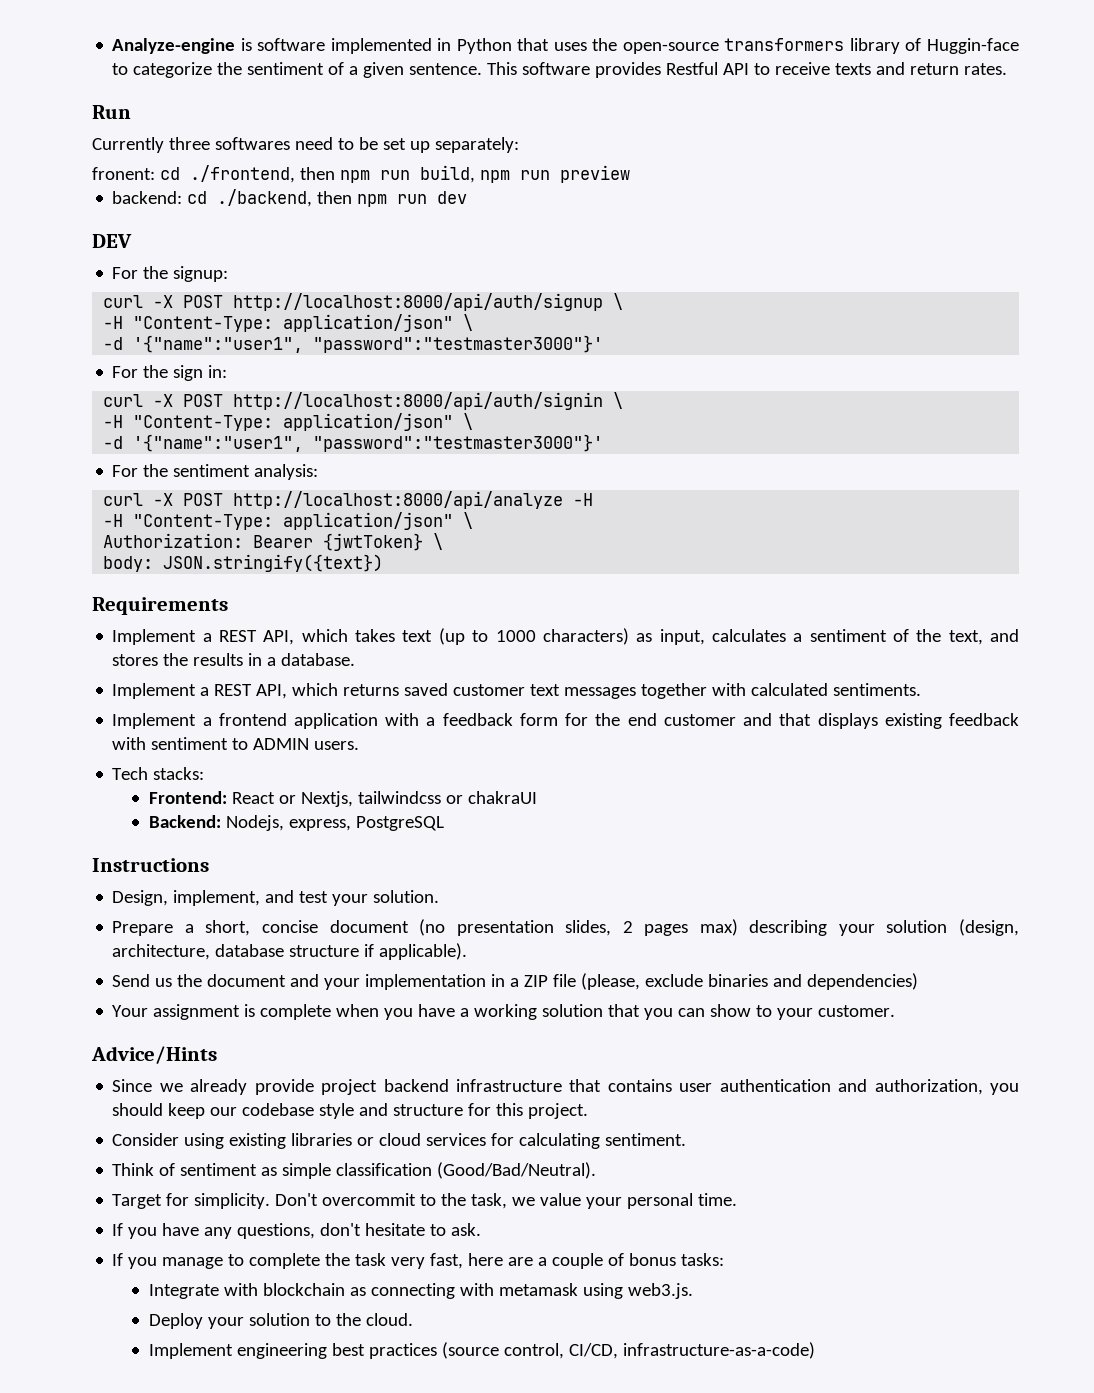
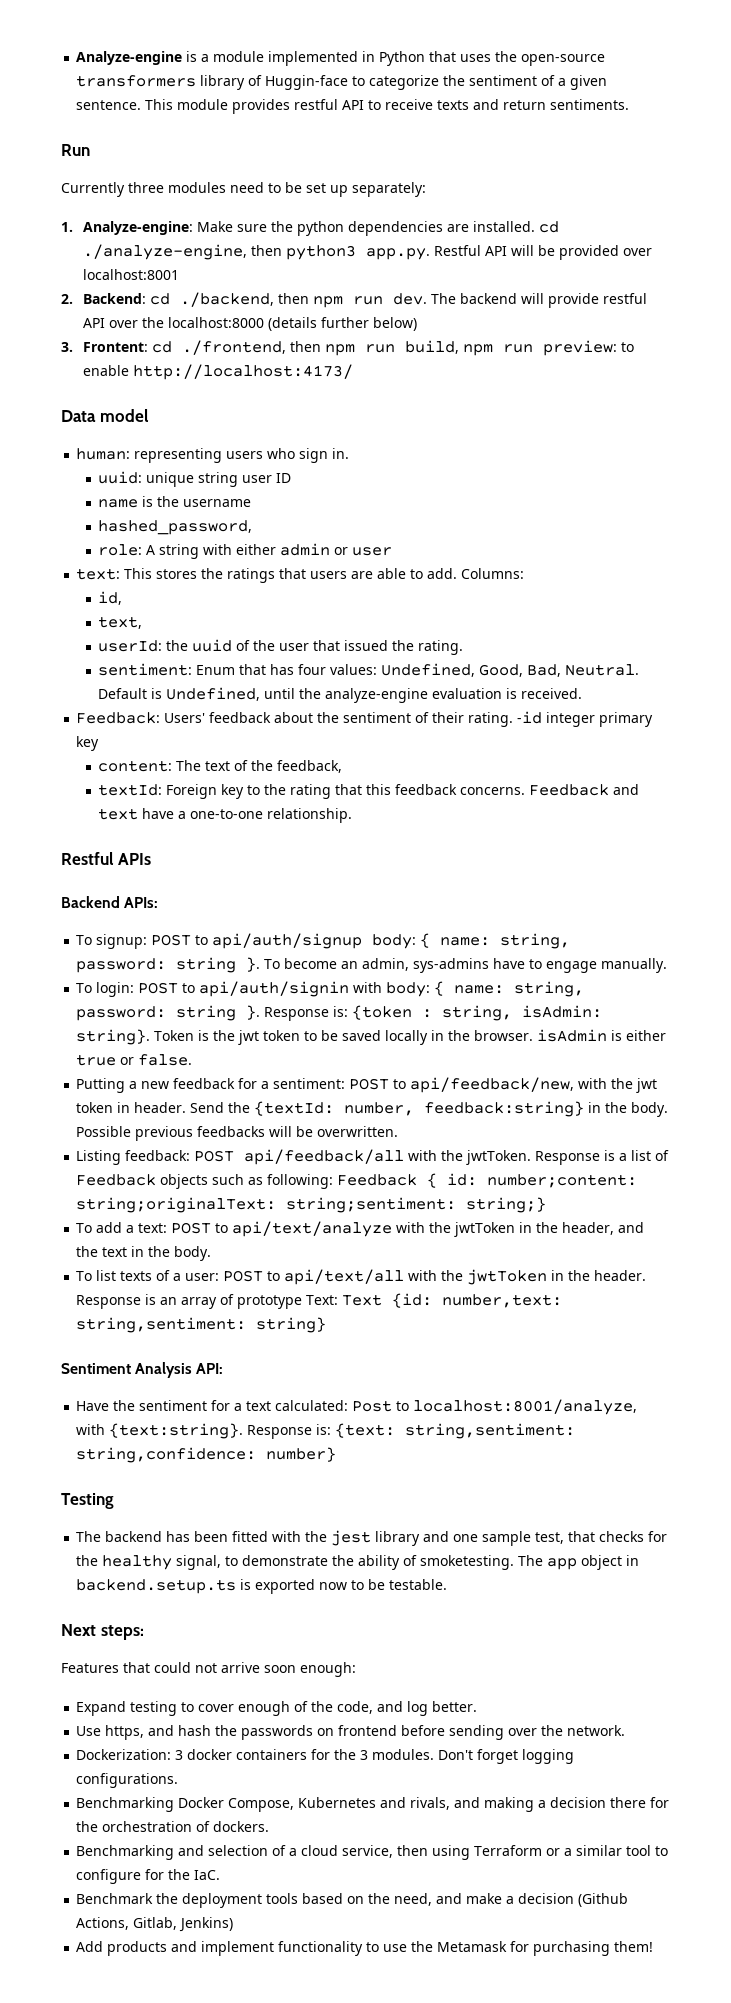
[257,38,326,51] software -> [201,51,265,62] a module
[522,62,719,78] software provides Restful -> [177,99,339,114] module provides restful
[964,63,1008,75] rates. -> [550,99,630,110] sentiments.
[214,137,290,150] softwares -> [168,182,226,193] modules
[92,167,155,180] fronent: -> [61,221,559,236] [82,244,652,260] [82,269,179,280] [61,292,647,308] [82,317,417,331] [61,342,148,352] 1. Analyze-engine: Make sure the python dependencies are installed. cd ./analyze-engine, then python3 app.py. Restful API will be provided over localhost:8001 // 2. Backend: cd ./backend, then npm run dev. The backend will provide restful API over the localhost:8000 (details further below) // 3. Frontent:
[559,165,630,183] [112,189,468,207] [92,234,132,248] [112,266,229,282] [103,293,624,311] [103,314,474,332] [103,335,604,353] [112,365,228,381] [103,392,624,410] [103,413,474,431] [103,434,604,452] [112,464,319,480] [103,491,594,509] [103,512,474,530] [103,533,444,551] [103,554,384,572] [92,597,228,615] [112,628,1020,645] [112,653,356,666] [112,683,922,699] [112,713,1019,729] [112,737,360,750] [112,767,205,780] [148,791,537,807] [148,815,444,831] [92,858,209,872] [112,890,440,906] [112,919,1019,936] [112,943,468,960] [112,973,919,990] [112,1004,896,1020] [91,1046,217,1064] [112,1079,1020,1095] [112,1103,589,1119] [112,1133,687,1149] [112,1162,597,1179] [112,1193,738,1209] [112,1223,482,1239] [112,1253,725,1269] [148,1283,693,1299] [148,1313,413,1329] [148,1342,815,1359] preview // backend: cd ./backend, then npm run dev // DEV // For the signup: // curl -X POST http://localhost:8000/api/auth/signup \ // -H "Content-Type: application/json" \ // -d '{"name":"user1", "password":"testmaster3000"}' // For the sign in: // curl -X POST http://localhost:8000/api/auth/signin \ // -H "Content-Type: application/json" \ // -d '{"name":"user1", "password":"testmaster3000"}' // For the sentiment analysis: // curl -X POST http://localhost:8000/api/analyze -H // -H "Content-Type: application/json" \ // Authorization: Bearer {jwtToken} \ // body: JSON.stringify({text}) // Requirements // Implement a REST API, which takes text (up to 1000 characters) as input, calculates a sentiment of the text, and stores the results in a database. // Implement a REST API, which returns saved customer text messages together with calculated sentiments. // Implement a frontend application with a feedback form for the end customer and that displays existing feedback with sentiment to ADMIN users. // Tech stacks: // Frontend: React or Nextjs, tailwindcss or chakraUI // Backend: Nodejs, express, PostgreSQL // Instructions // Design, implement, and test your solution. // Prepare a short, concise document (no presentation slides, 2 pages max) describing your solution (design, architecture, database structure if applicable). // Send us the document and your implementation in a ZIP file (please, exclude binaries and dependencies) // Your assignment is complete when you have a working solution that you can show to your customer. // Advice/Hints // Since we already provide project backend infrastructure that contains user authentication and authorization, you should keep our codebase style and structure for this project. // Consider using existing libraries or cloud services for calculating sentiment. // Think of sentiment as simple classification (Good/Bad/Neutral). // Target for simplicity. Don't overcommit to the task, we value your personal time. // If you have any questions, don't hesitate to ask. // If you manage to complete the task very fast, here are a couple of bonus tasks: // Integrate with blockchain as connecting with metamask using web3.js. // Deploy your solution to the cloud. // Implement engineering best practices (source control, CI/CD, infrastructure-as-a-code) -> [542,340,634,356] [82,364,353,380] [61,409,149,422] [76,448,350,463] [98,471,292,487] [98,496,252,508] [98,520,253,535] [98,543,393,559] [76,568,525,583] [98,591,123,605] [98,616,143,629] [98,639,464,655] [98,663,640,677] [98,687,583,703] [76,711,654,727] [76,736,100,751] [98,760,343,773] [98,784,640,799] [98,808,353,823] [61,852,151,865] [61,896,159,908] [76,933,571,949] [76,957,668,973] [76,981,585,997] [76,1005,603,1021] [76,1029,667,1045] [76,1054,193,1066] [76,1077,658,1093] [76,1101,669,1117] [76,1126,399,1141] [76,1149,670,1165] [76,1173,638,1189] [76,1197,547,1213] [76,1221,645,1237] [76,1246,212,1261] [76,1269,647,1285] [76,1293,563,1309] [76,1317,327,1333] [61,1362,224,1378] [76,1399,638,1415] [76,1423,576,1439] [76,1447,337,1463] [61,1493,114,1509] [76,1530,668,1546] [76,1555,640,1570] [76,1579,448,1594] [61,1624,144,1640] [61,1662,356,1677] [76,1701,478,1716] [76,1725,626,1740] [76,1749,575,1764] [76,1773,179,1788] [76,1797,670,1812] [76,1821,270,1832] [76,1845,669,1860] [76,1869,221,1884] [76,1893,629,1908] [76,1917,234,1932] [76,1941,654,1956] preview: to enable http://localhost:4173/ // Data model // human: representing users who sign in. // uuid: unique string user ID // name is the username // hashed_password, // role: A string with either admin or user // text: This stores the ratings that users are able to add. Columns: // id, // text, // userId: the uuid of the user that issued the rating. // sentiment: Enum that has four values: Undefined, Good, Bad, Neutral. Default is Undefined, until the analyze-engine evaluation is received. // Feedback: Users' feedback about the sentiment of their rating. -id integer primary key // content: The text of the feedback, // textId: Foreign key to the rating that this feedback concerns. Feedback and text have a one-to-one relationship. // Restful APIs // Backend APIs: // To signup: POST to api/auth/signup body: { name: string, password: string }. To become an admin, sys-admins have to engage manually. // To login: POST to api/auth/signin with body: { name: string, password: string }. Response is: {token : string, isAdmin: string}. Token is the jwt token to be saved locally in the browser. isAdmin is either true or false. // Putting a new feedback for a sentiment: POST to api/feedback/new, with the jwt token in header. Send the {textId: number, feedback:string} in the body. Possible previous feedbacks will be overwritten. // Listing feedback: POST api/feedback/all with the jwtToken. Response is a list of Feedback objects such as following: Feedback { id: number;content: string;originalText: string;sentiment: string;} // To add a text: POST to api/text/analyze with the jwtToken in the header, and the text in the body. // To list texts of a user: POST to api/text/all with the jwtToken in the header. Response is an array of prototype Text: Text {id: number,text: string,sentiment: string} // Sentiment Analysis API: // Have the sentiment for a text calculated: Post to localhost:8001/analyze, with {text:string}. Response is: {text: string,sentiment: string,confidence: number} // Testing // The backend has been fitted with the jest library and one sample test, that checks for the healthy signal, to demonstrate the ability of smoketesting. The app object in backend.setup.ts is exported now to be testable. // Next steps: // Features that could not arrive soon enough: // Expand testing to cover enough of the code, and log better. // Use https, and hash the passwords on frontend before sending over the network. // Dockerization: 3 docker containers for the 3 modules. Don't forget logging configurations. // Benchmarking Docker Compose, Kubernetes and rivals, and making a decision there for the orchestration of dockers. // Benchmarking and selection of a cloud service, then using Terraform or a similar tool to configure for the IaC. // Benchmark the deployment tools based on the need, and make a decision (Github Actions, Gitlab, Jenkins) // Add products and implement functionality to use the Metamask for purchasing them!

